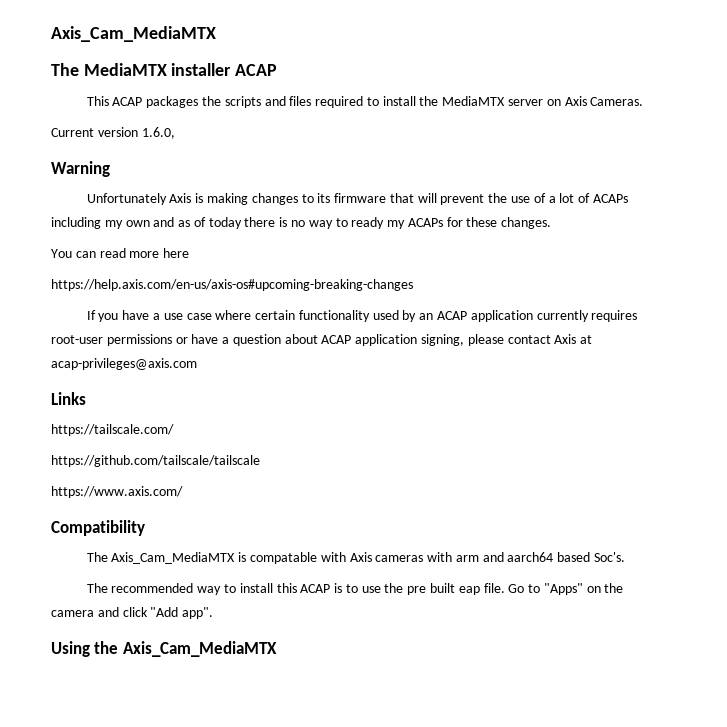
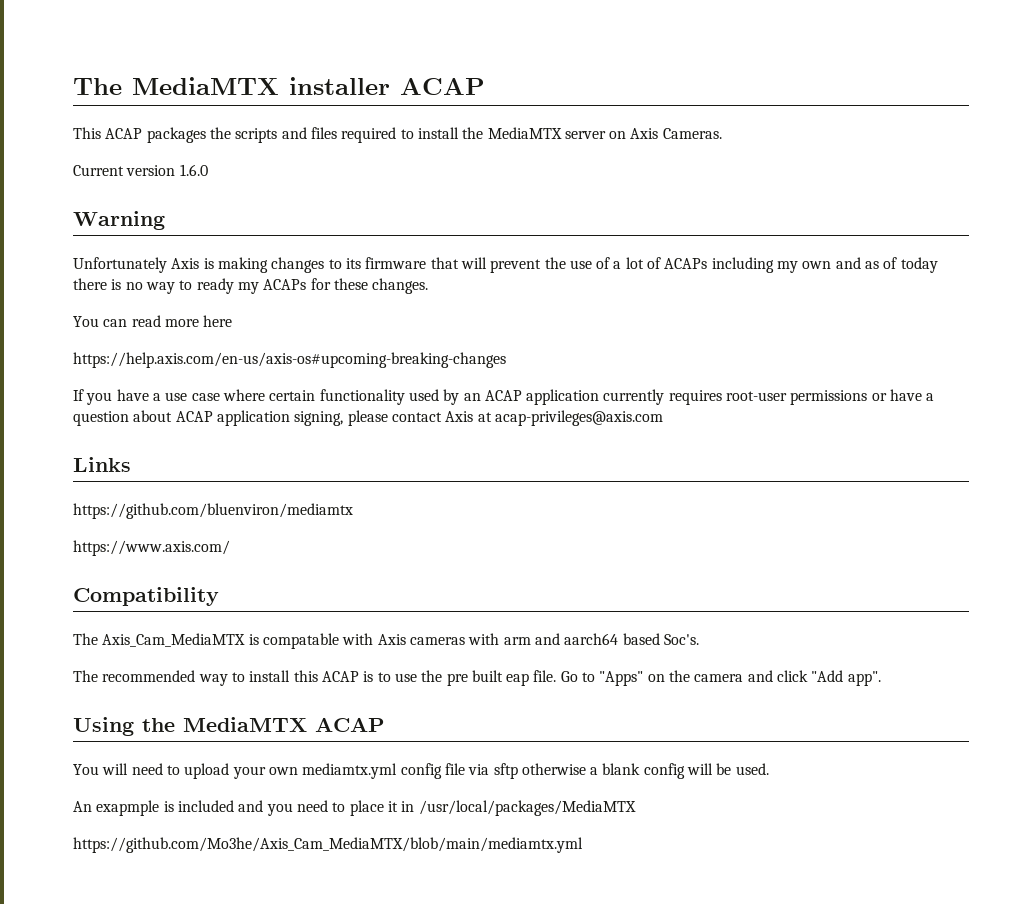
[51,26,216,42] Axis_Cam_MediaMTX // -> (73, 86) none
[141,127,175,139] 1.6.0, -> [179,164,208,176] 1.6.0
[51,424,174,436] [51,455,260,467] https://tailscale.com/ // https://github.com/tailscale/tailscale -> [73,503,353,519] https://github.com/bluenviron/mediamtx
[122,641,277,657] Axis_Cam_MediaMTX -> [183,717,385,732] [73,763,769,779] [73,800,636,816] [73,837,583,853] MediaMTX ACAP // You will need to upload your own mediamtx.yml config file via sftp otherwise a blank config will be used. // An exapmple is included and you need to place it in /usr/local/packages/MediaMTX // https://github.com/Mo3he/Axis_Cam_MediaMTX/blob/main/mediamtx.yml

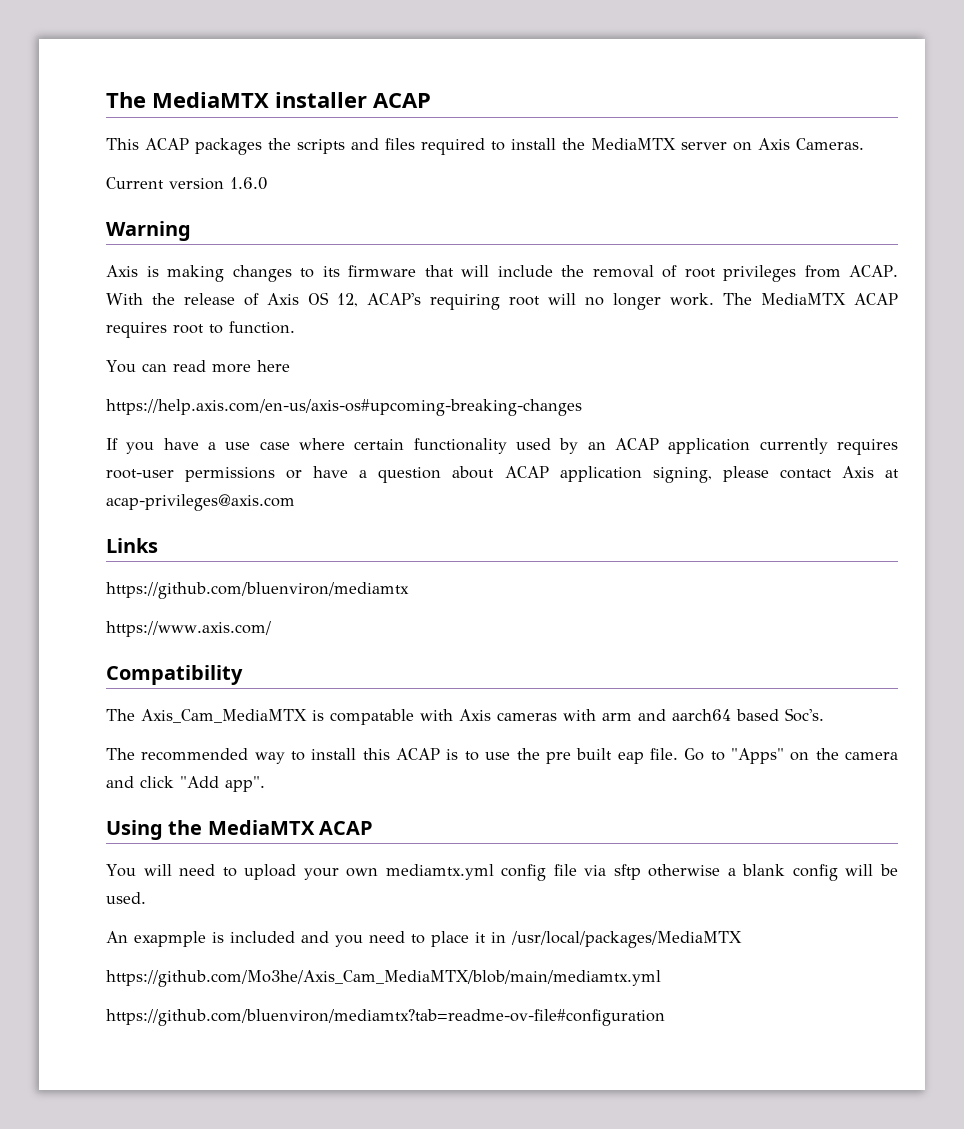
[73,257,167,273] Unfortunately -> (191, 231) none
[490,257,938,273] [73,278,429,294] prevent the use of a lot of ACAPs including my own and as of today there is no way to ready my ACAPs for these changes. -> [497,265,899,282] [106,292,898,310] [106,321,295,338] include the removal of root privileges from ACAP. With the release of Axis OS 12, ACAP's requiring root will no longer work. The MediaMTX ACAP requires root to function.
(583, 845) none -> [106,1009,665,1026] // https://github.com/bluenviron/mediamtx?tab=readme-ov-file#configuration

